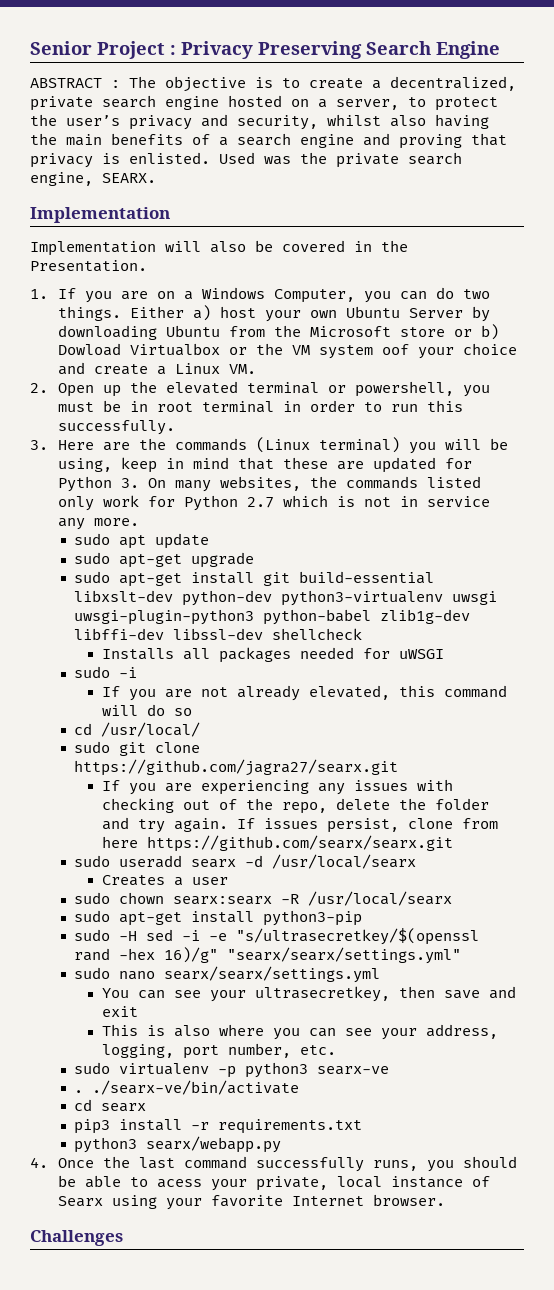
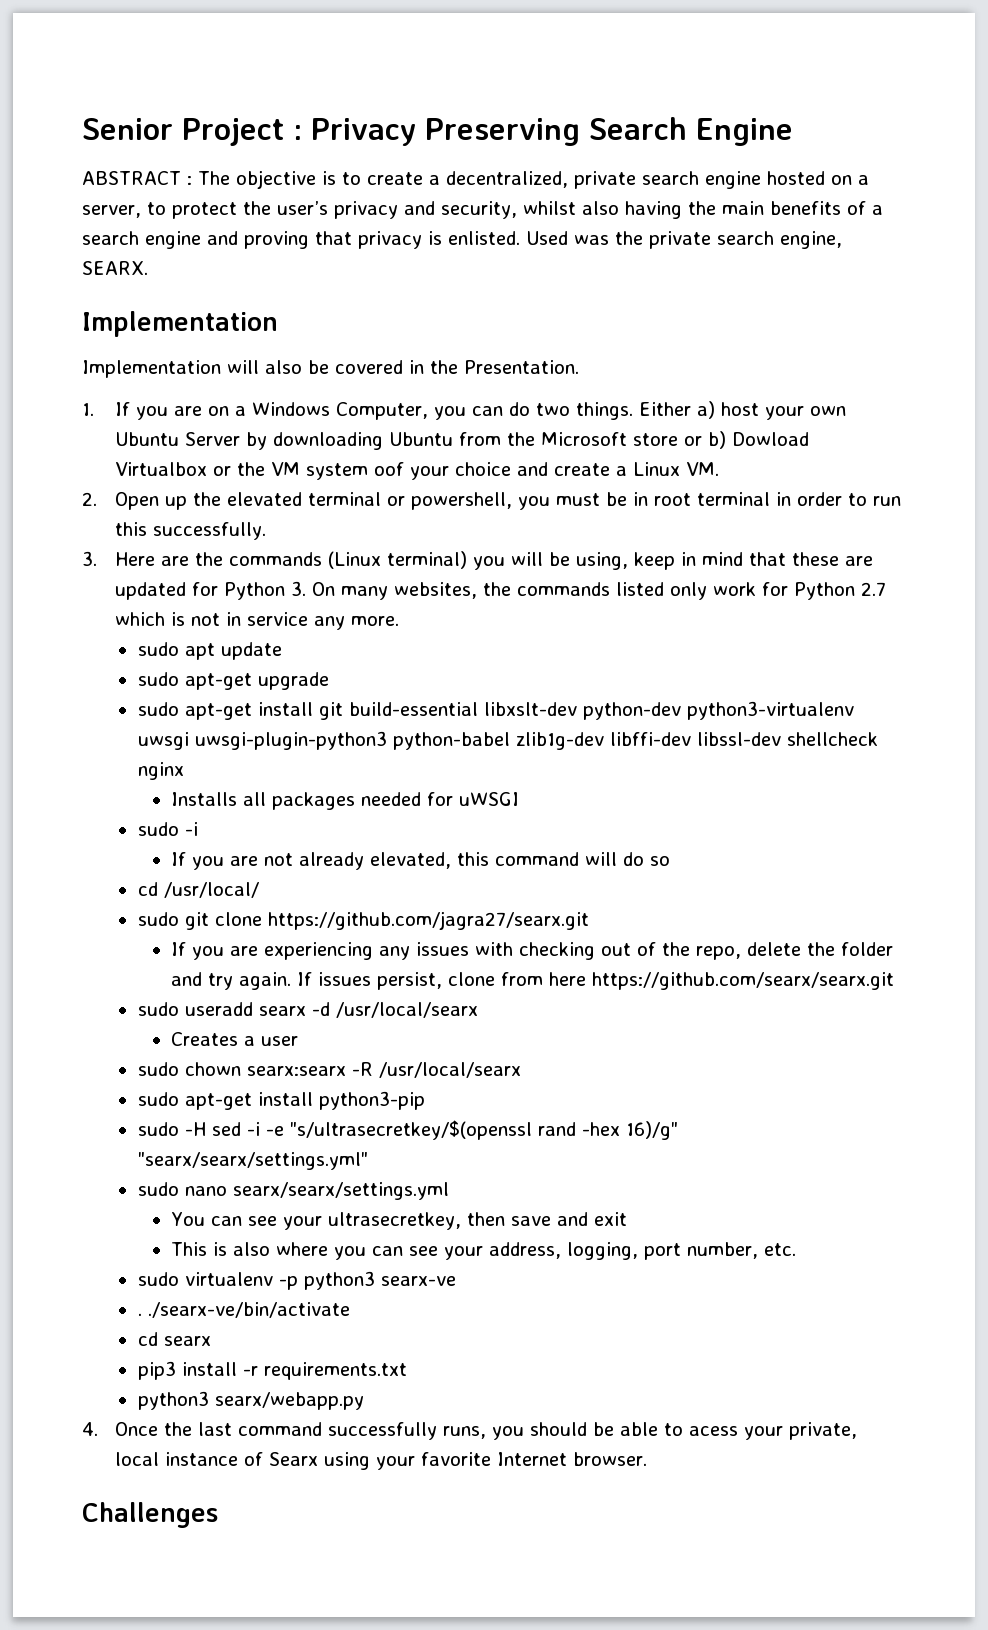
(363, 634) none -> [137,762,184,780] nginx

